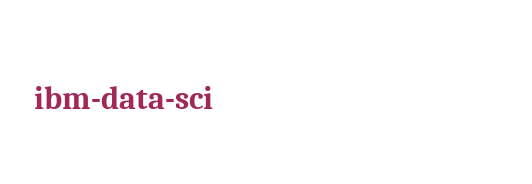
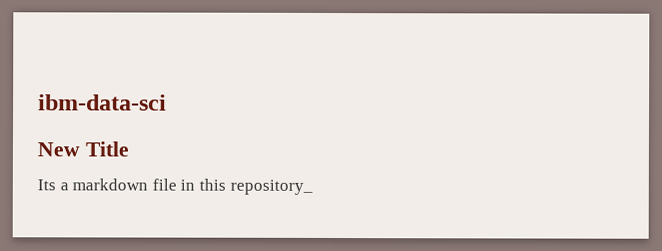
(213, 97) none -> [37,141,129,157] [37,178,313,195] // New Title // Its a markdown file in this repository_

